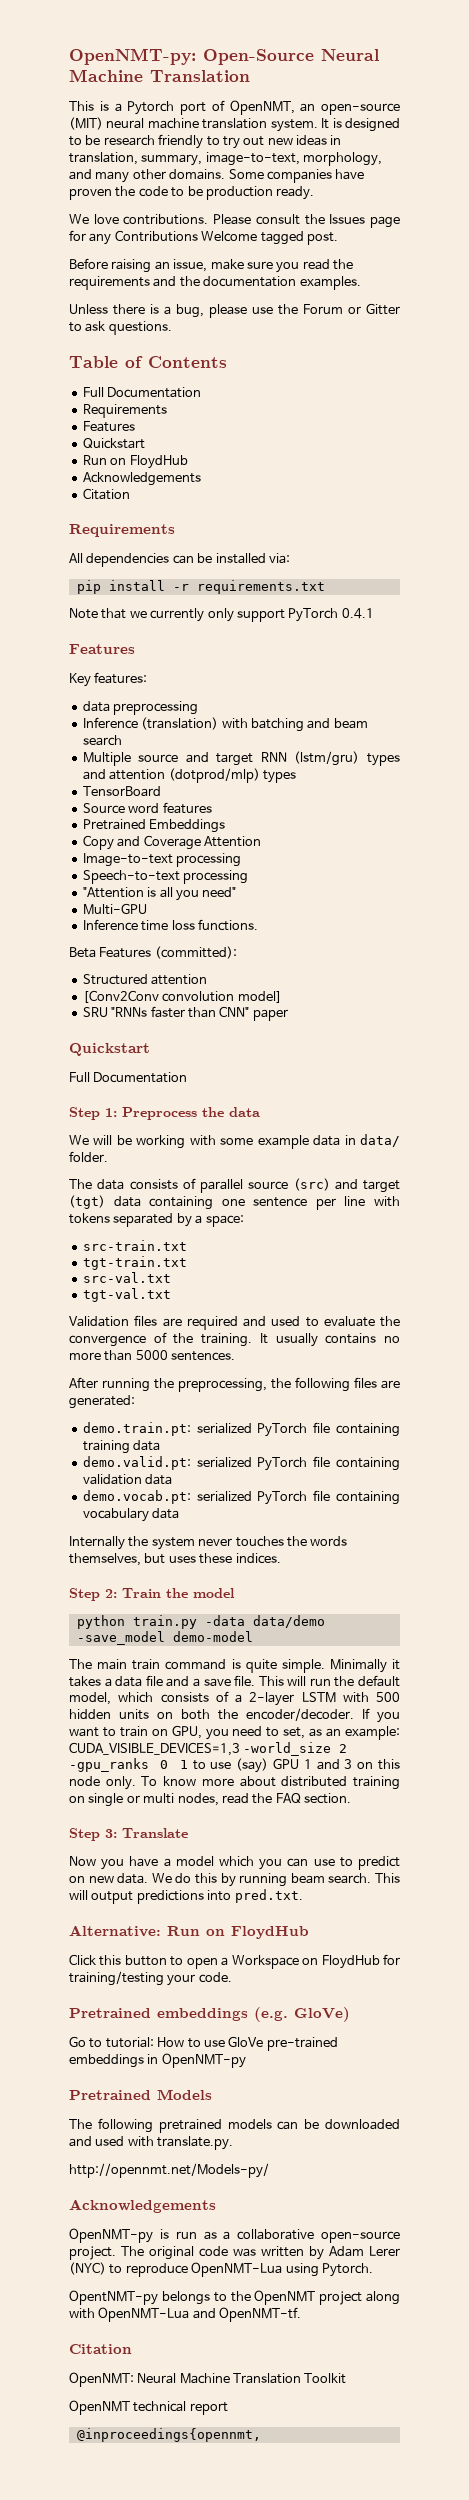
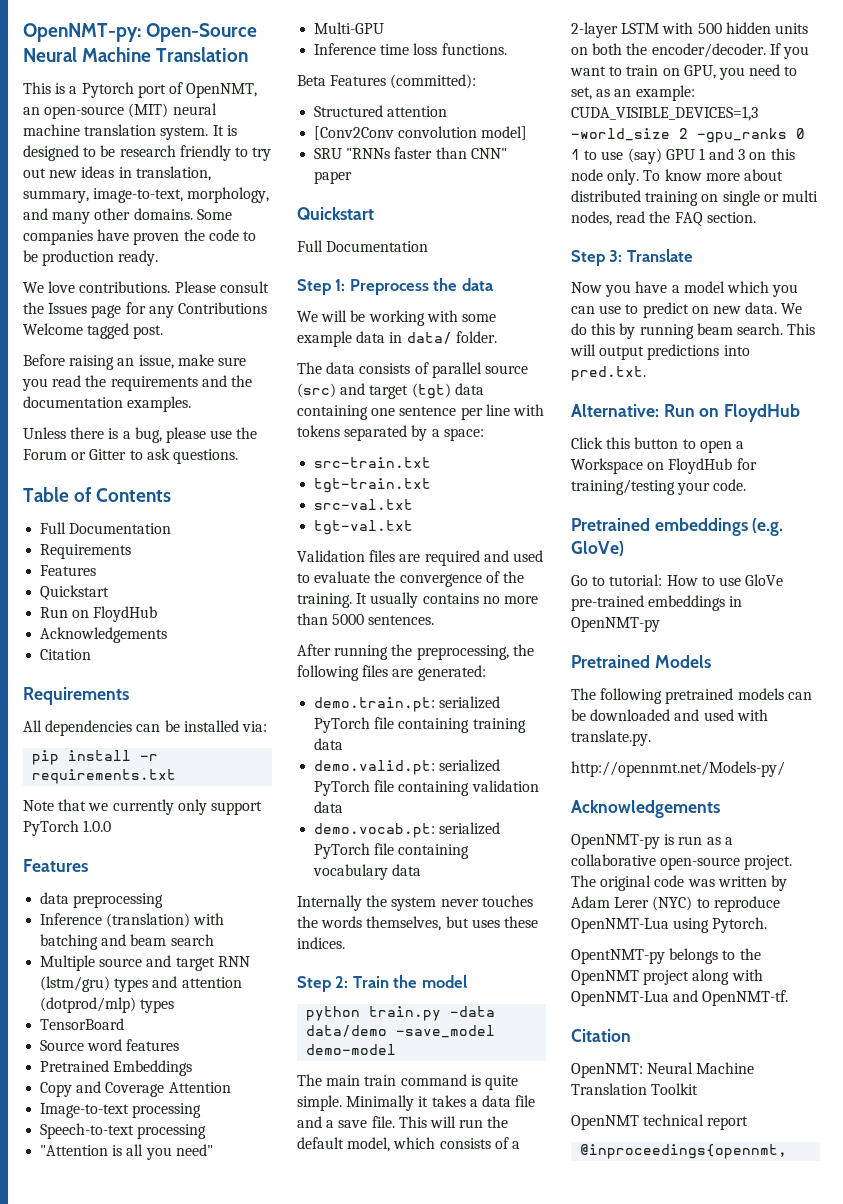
[341,608,374,619] [69,644,135,654] [69,672,148,687] 0.4.1 // Features // Key features: -> [83,820,112,832] [23,859,88,872] 1.0.0 // Features

